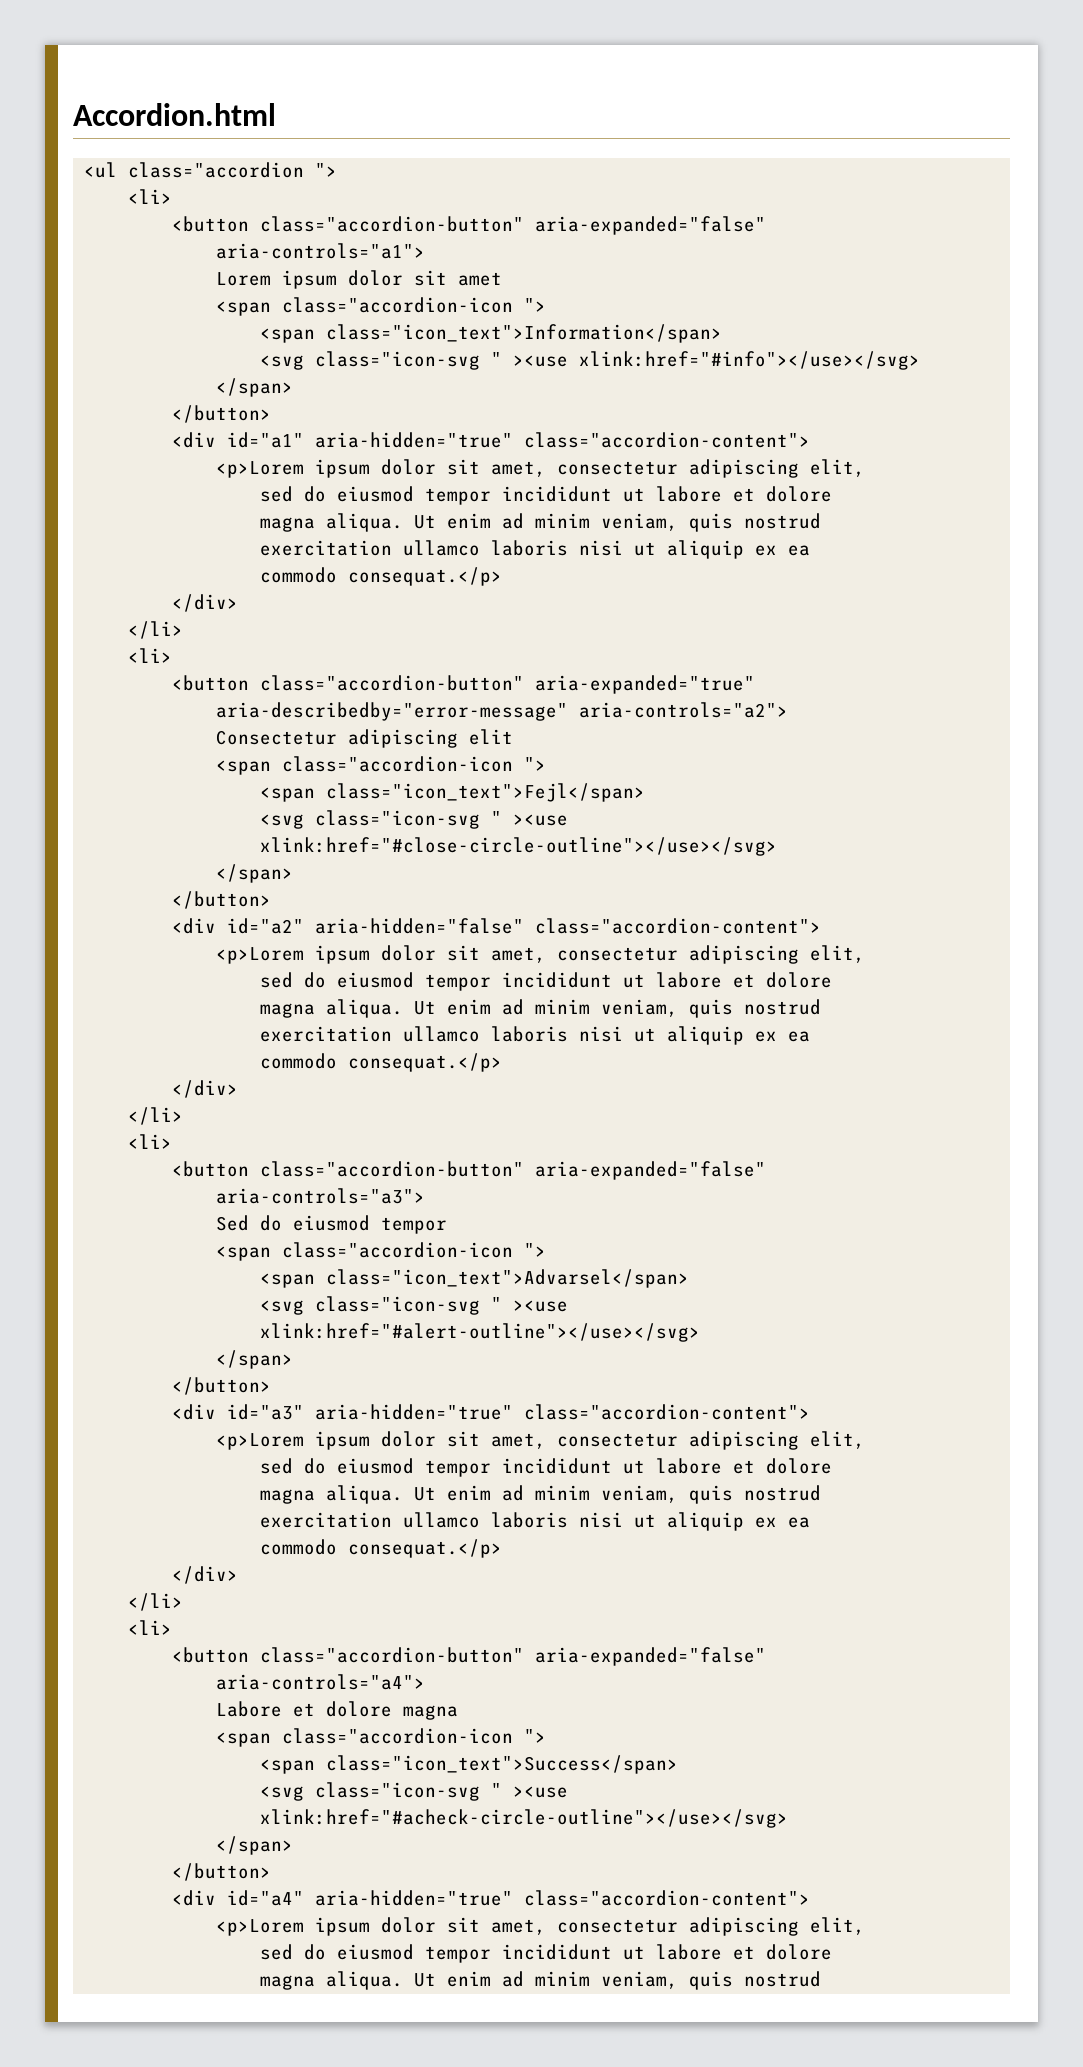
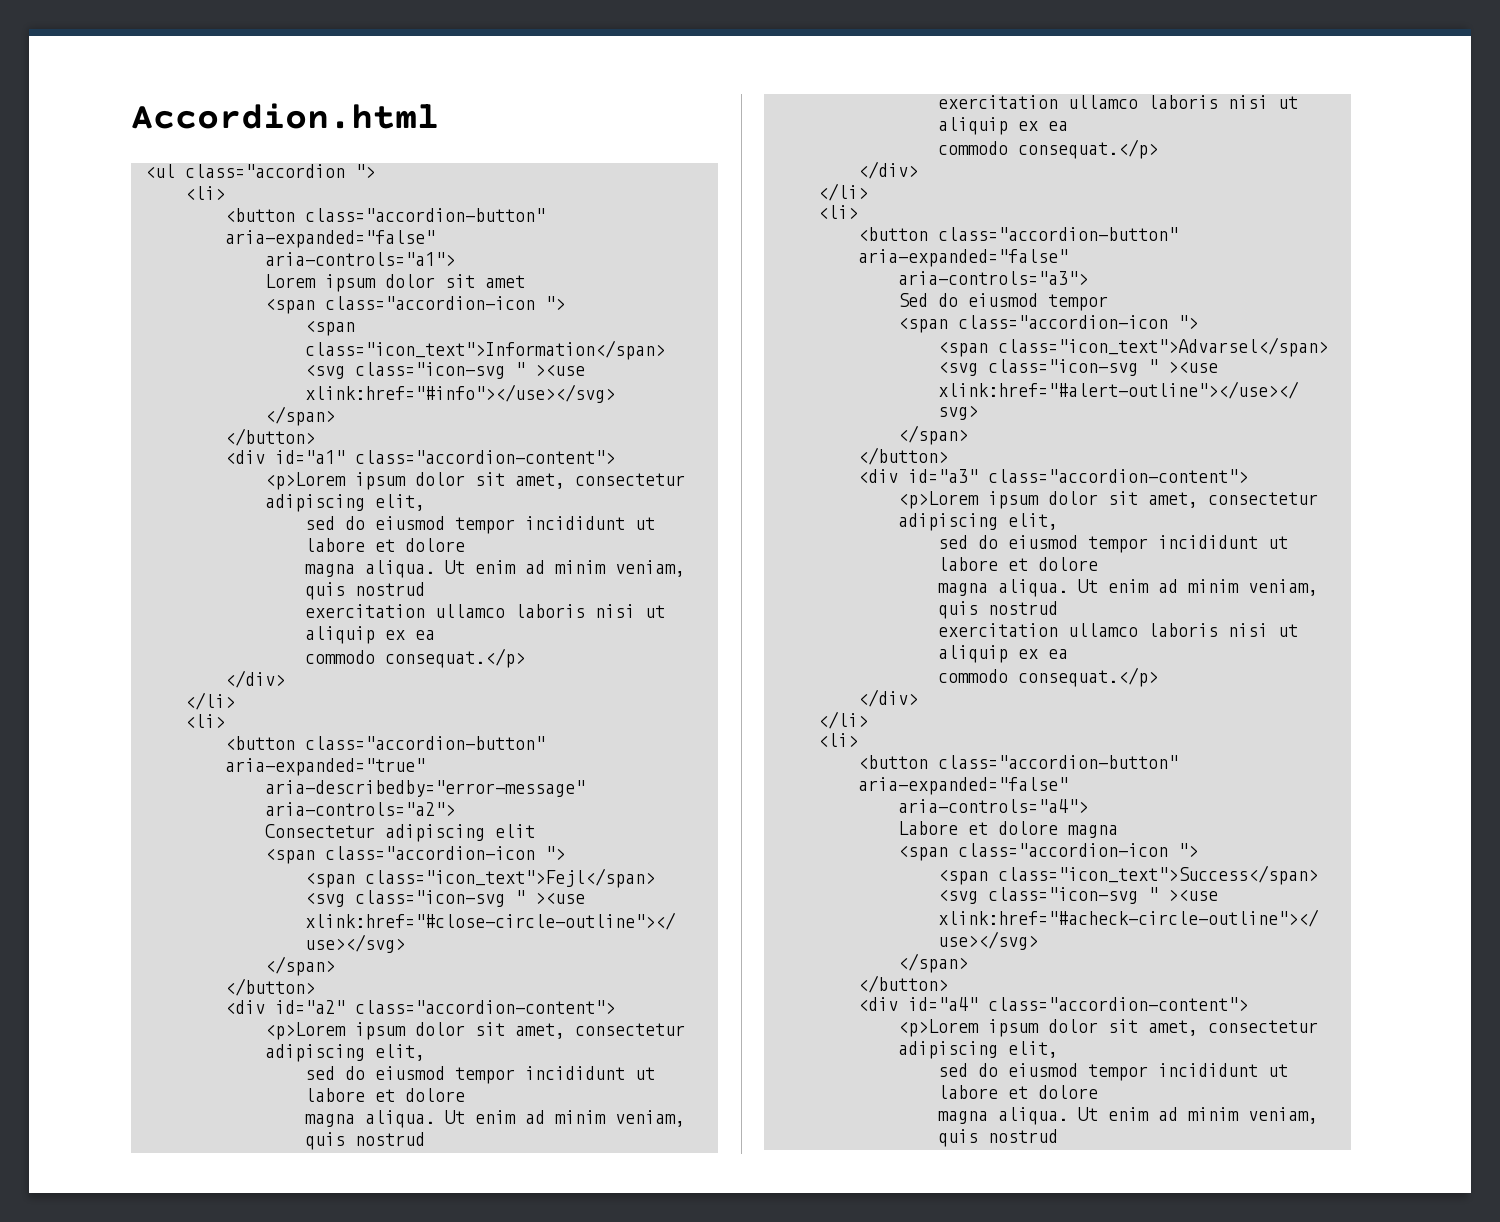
[315,432,514,448] aria-hidden="true" -> (346, 457) none
[315,918,525,934] aria-hidden="false" -> (346, 1007) none
[315,1404,514,1420] aria-hidden="true" -> (979, 476) none
[315,1890,514,1906] aria-hidden="true" -> (979, 1004) none

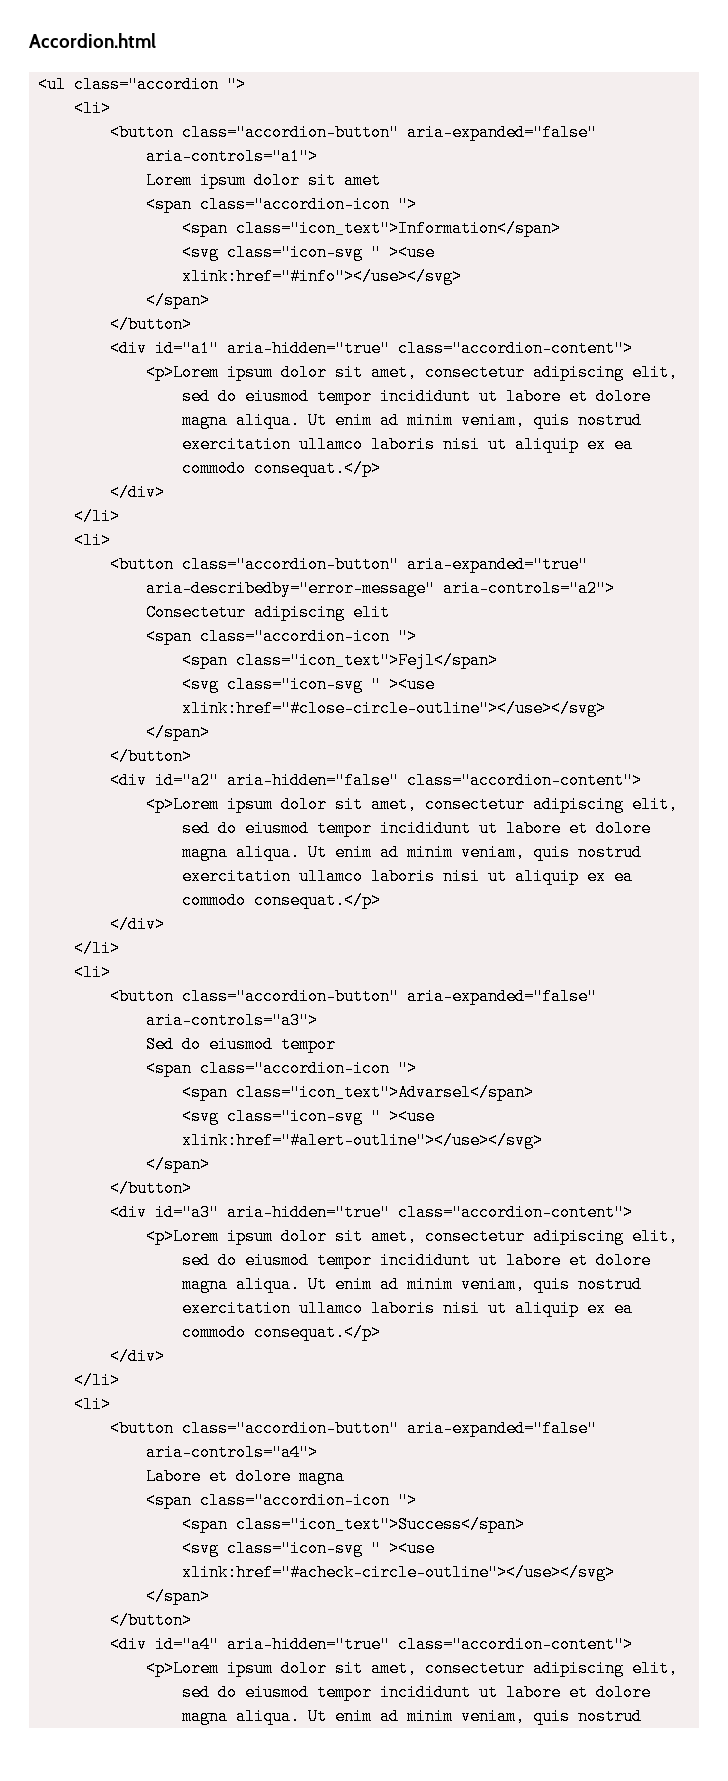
(346, 457) none -> [227,340,391,357] aria-hidden="true"
(346, 1007) none -> [227,772,400,789] aria-hidden="false"
(979, 476) none -> [227,1204,391,1221] aria-hidden="true"
(979, 1004) none -> [227,1636,391,1653] aria-hidden="true"

